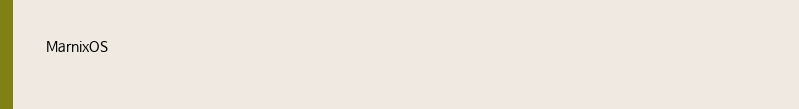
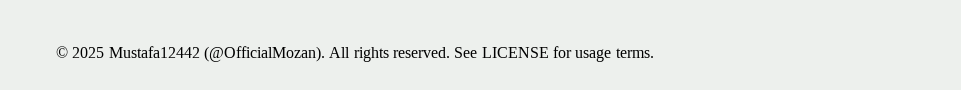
[46,41,108,53] MarnixOS -> [56,46,654,62] © 2025 Mustafa12442 (@OfficialMozan). All rights reserved. See LICENSE for usage terms.

